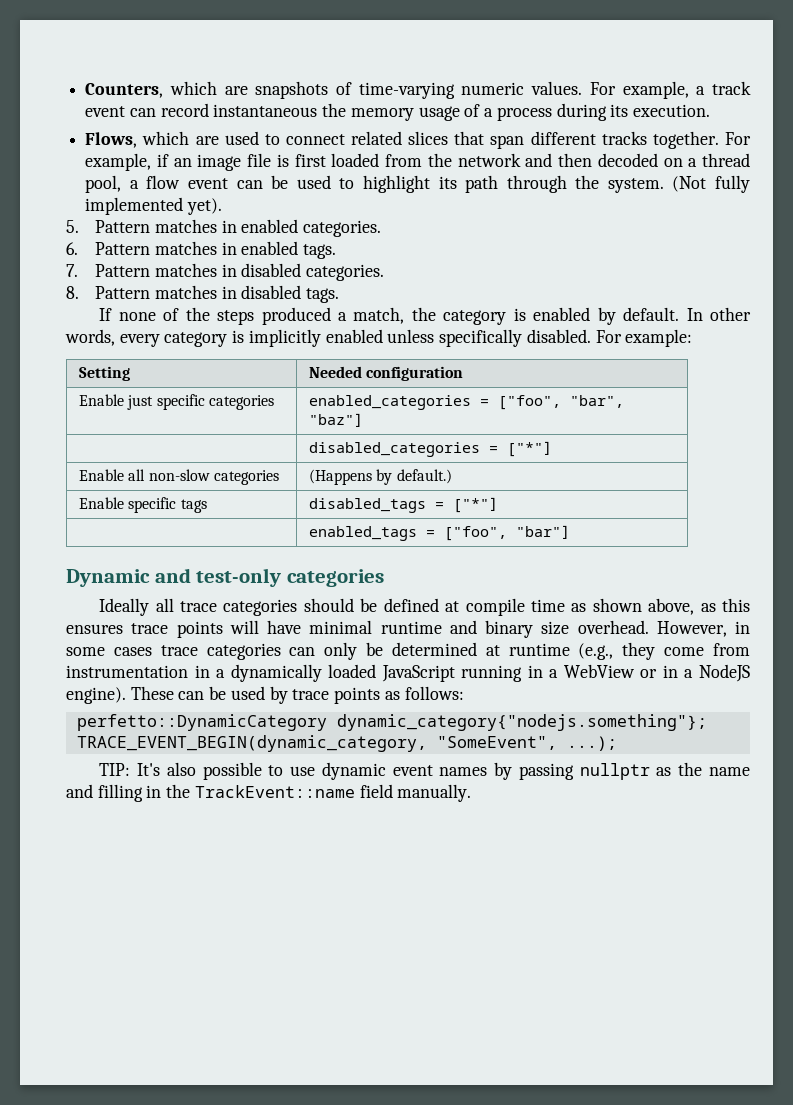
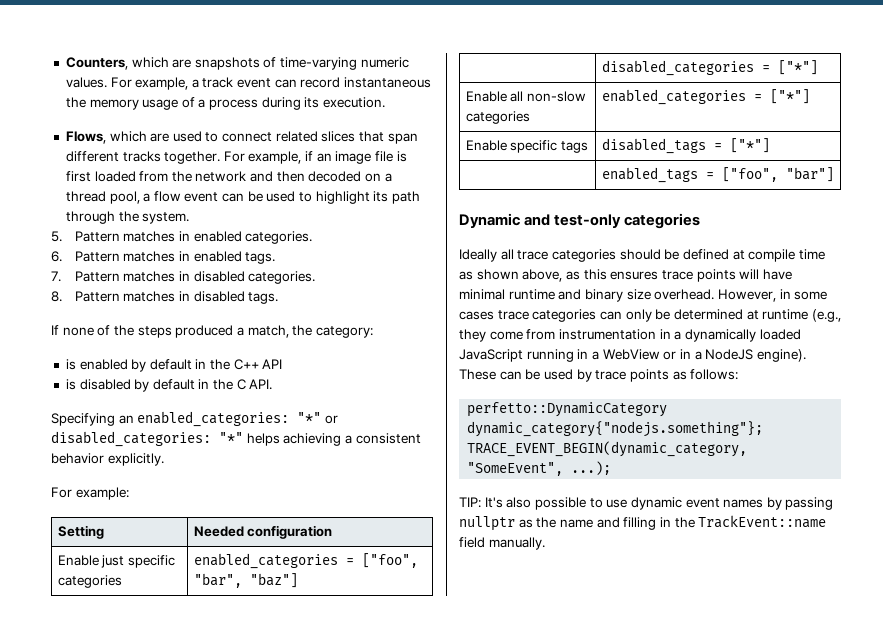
[672,175,750,193] [85,197,222,215] (Not fully implemented yet). -> (190, 218) none
[443,310,507,325] category -> [315,326,373,338] category: //
[623,307,752,321] [65,329,591,347] default. In other words, every category is implicitly enabled unless specifically disabled. -> [149,359,283,370] [65,379,273,392] [51,411,338,427] [51,431,421,447] [51,453,164,466] default in the C++ API // is disabled by default in the C API. // Specifying an enabled_categories: "*" or disabled_categories: "*" helps achieving a consistent behavior explicitly. //
[308,469,452,485] (Happens by default.) -> [601,89,810,105] enabled_categories = ["*"]

